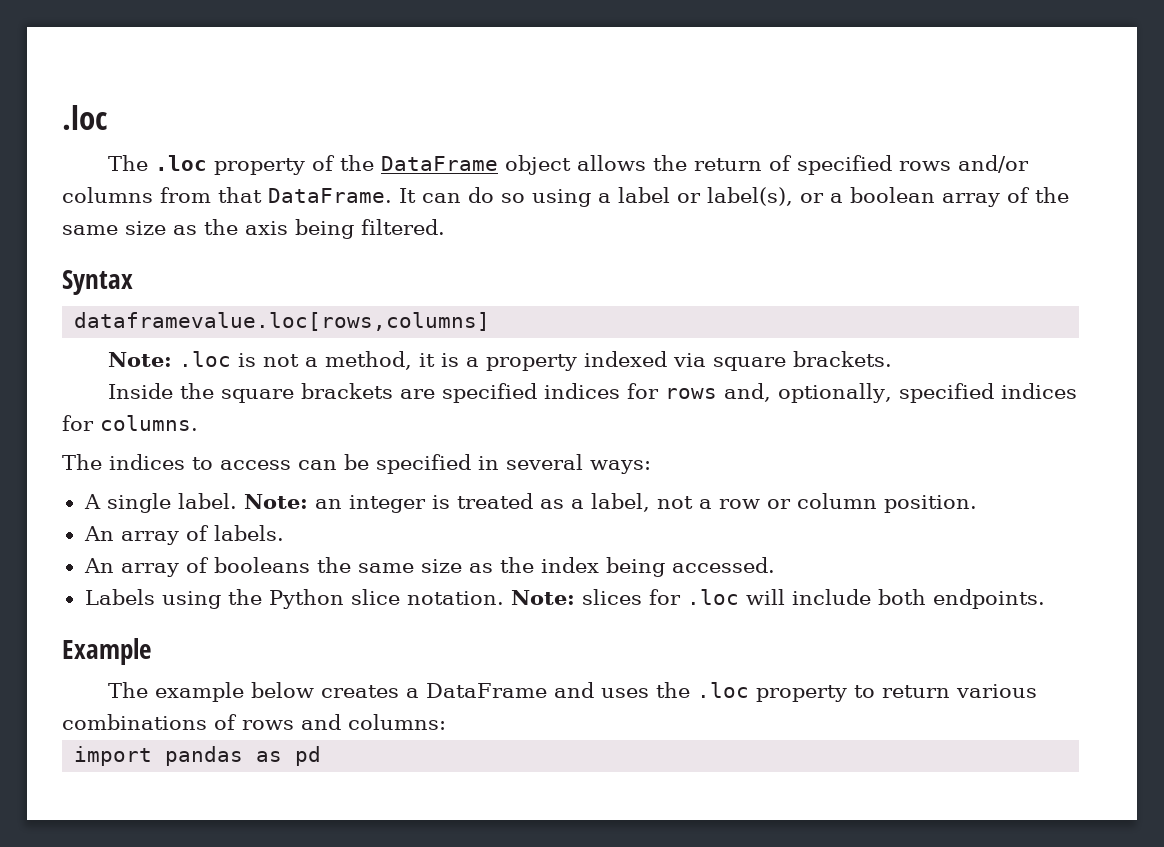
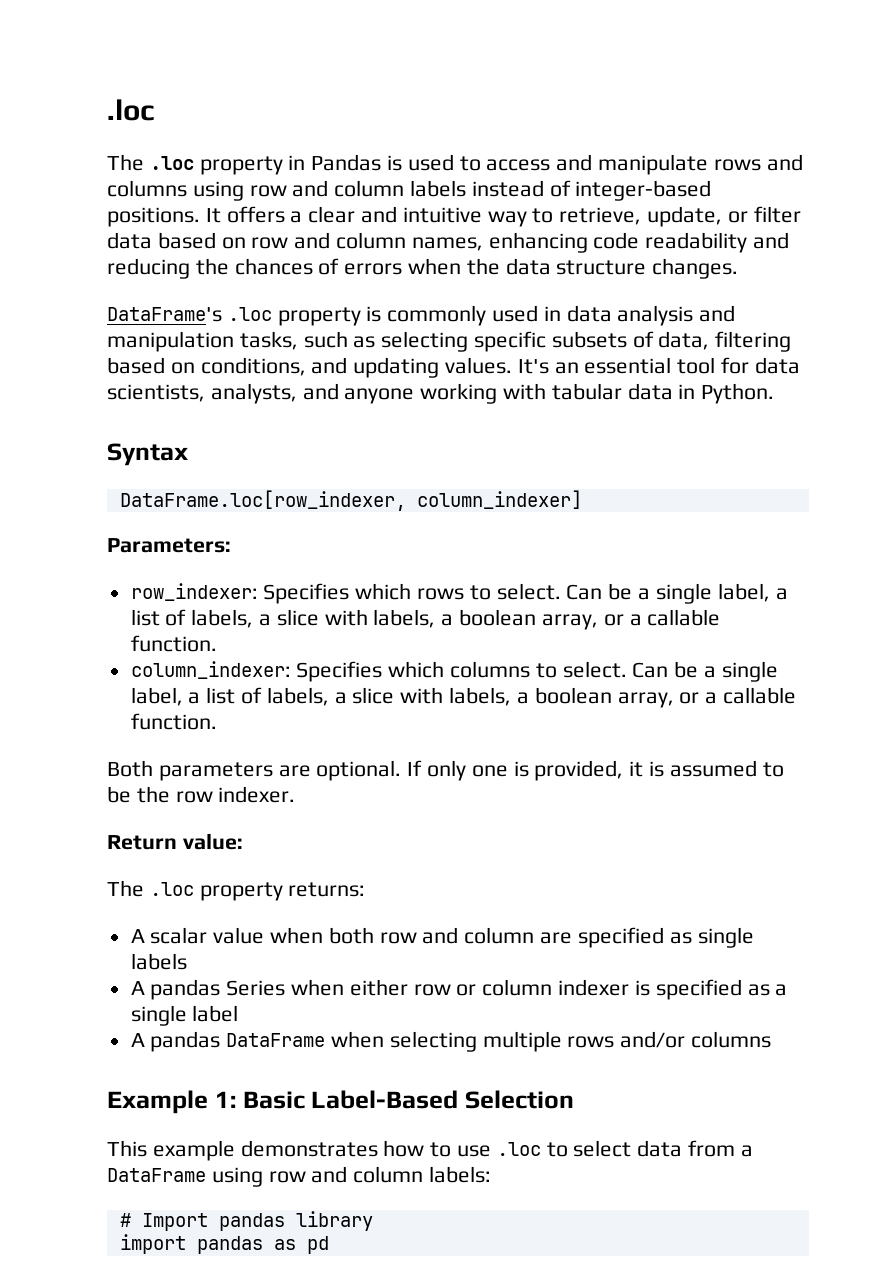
[311,155,1029,175] [62,187,1069,207] [62,219,445,239] [62,270,133,295] [74,312,491,331] [107,351,892,371] [107,383,1077,403] [62,415,198,431] [62,454,651,474] [83,493,977,513] [83,525,284,545] [83,557,775,577] [84,589,1045,609] [62,638,151,665] [107,682,1037,702] [62,714,446,730] of the DataFrame object allows the return of specified rows and/or columns from that DataFrame. It can do so using a label or label(s), or a boolean array of the same size as the axis being filtered. // Syntax // dataframevalue.loc[rows,columns] // Note: .loc is not a method, it is a property indexed via square brackets. // Inside the square brackets are specified indices for rows and, optionally, specified indices for columns. // The indices to access can be specified in several ways: // A single label. Note: an integer is treated as a label, not a row or column position. // An array of labels. // An array of booleans the same size as the index being accessed. // Labels using the Python slice notation. Note: slices for .loc will include both endpoints. // Example // The example below creates a DataFrame and uses the .loc property to return various combinations of rows and columns: -> [288,154,803,175] [107,180,712,201] [107,206,801,227] [107,232,790,253] [107,258,739,279] [107,305,736,326] [107,331,792,352] [107,357,800,378] [107,383,775,404] [107,443,188,466] [119,490,582,511] [107,538,231,553] [130,583,788,604] [130,609,721,630] [130,635,217,652] [130,661,778,682] [130,687,796,708] [130,713,217,730] [107,760,784,781] [107,786,296,803] [107,833,243,850] [107,880,366,901] [130,927,754,948] [130,953,187,970] [130,979,788,1000] [130,1005,239,1026] [130,1031,772,1052] [107,1090,574,1114] [107,1140,753,1161] [107,1166,492,1187] [119,1211,373,1231] in Pandas is used to access and manipulate rows and columns using row and column labels instead of integer-based positions. It offers a clear and intuitive way to retrieve, update, or filter data based on row and column names, enhancing code readability and reducing the chances of errors when the data structure changes. // DataFrame's .loc property is commonly used in data analysis and manipulation tasks, such as selecting specific subsets of data, filtering based on conditions, and updating values. It's an essential tool for data scientists, analysts, and anyone working with tabular data in Python. // Syntax // DataFrame.loc[row_indexer, column_indexer] // Parameters: // row_indexer: Specifies which rows to select. Can be a single label, a list of labels, a slice with labels, a boolean array, or a callable function. // column_indexer: Specifies which columns to select. Can be a single label, a list of labels, a slice with labels, a boolean array, or a callable function. // Both parameters are optional. If only one is provided, it is assumed to be the row indexer. // Return value: // The .loc property returns: // A scalar value when both row and column are specified as single labels // A pandas Series when either row or column indexer is specified as a single label // A pandas DataFrame when selecting multiple rows and/or columns // Example 1: Basic Label-Based Selection // This example demonstrates how to use .loc to select data from a DataFrame using row and column labels: // # Import pandas library

